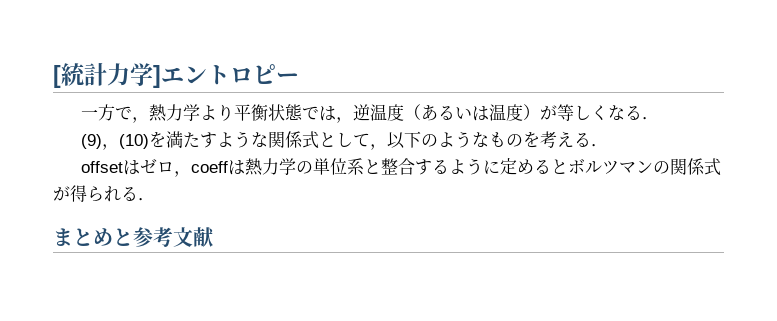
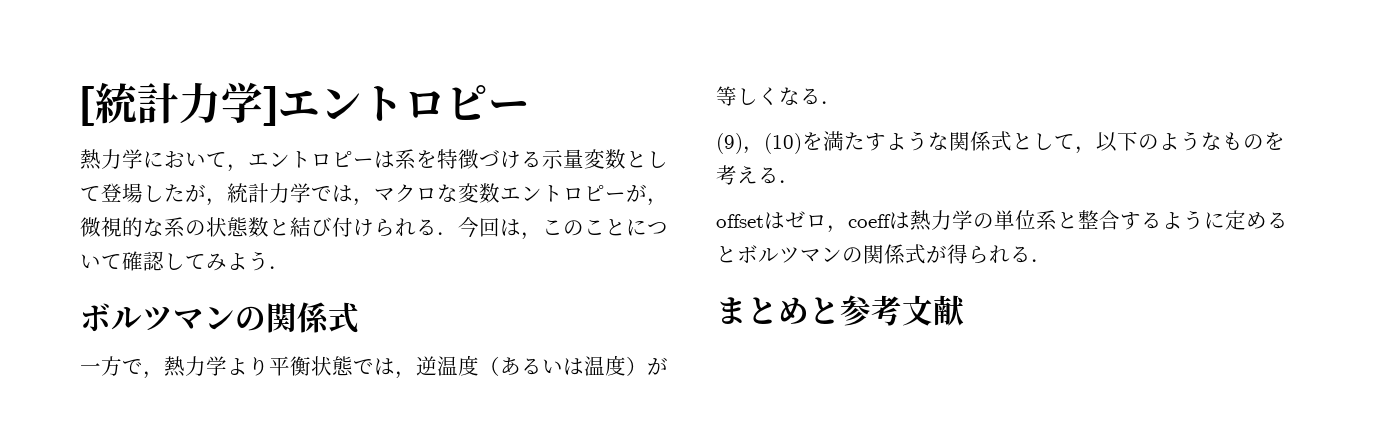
(299, 77) none -> [80,149,668,172] [80,183,668,206] [80,217,668,240] [80,251,290,271] [80,302,359,334] // 熱力学において，エントロピーは系を特徴づける示量変数として登場したが，統計力学では，マクロな変数エントロピーが，微視的な系の状態数と結び付けられる．今回は，このことについて確認してみよう． // ボルツマンの関係式

